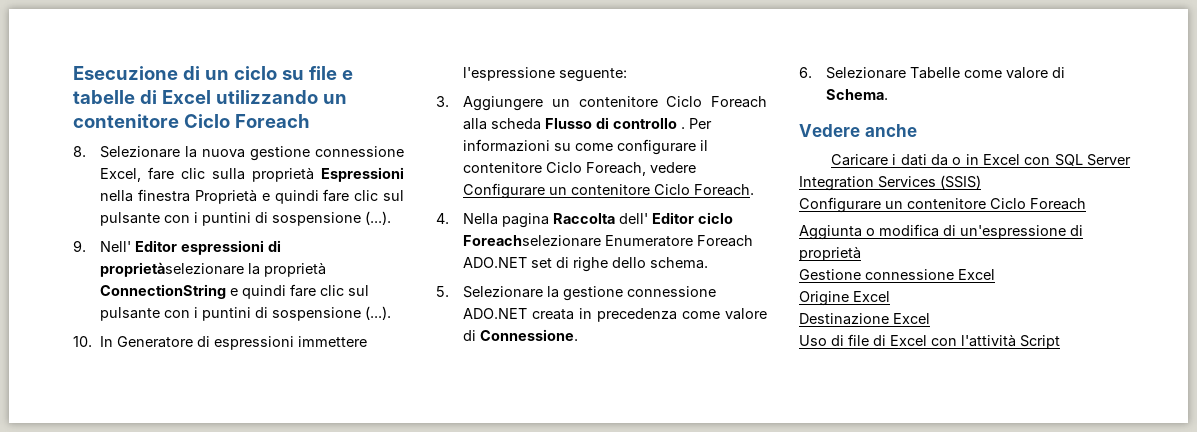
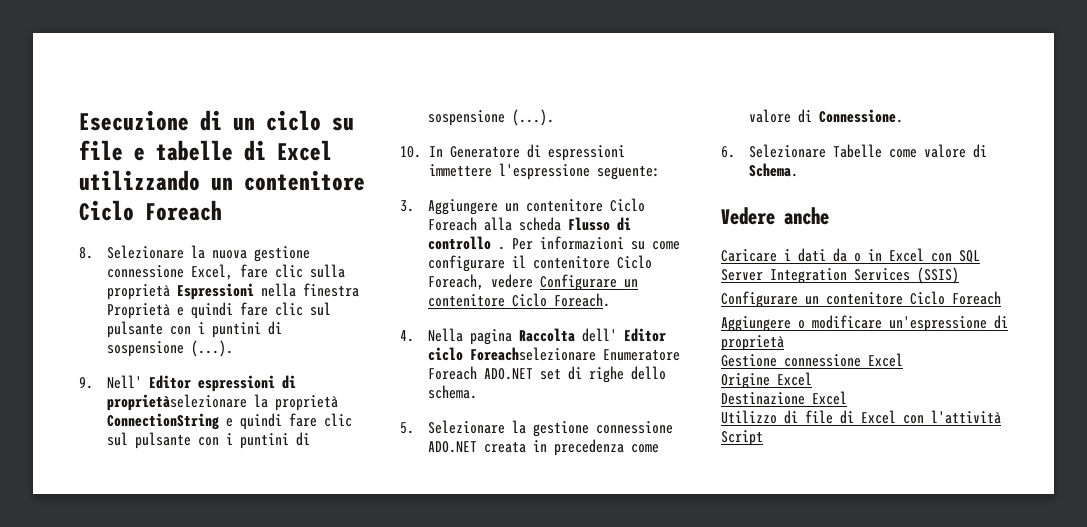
[799,224,956,240] Aggiunta o modifica di -> [721,315,882,332] Aggiungere o modificare
[799,335,827,346] Uso -> [721,410,777,424] Utilizzo

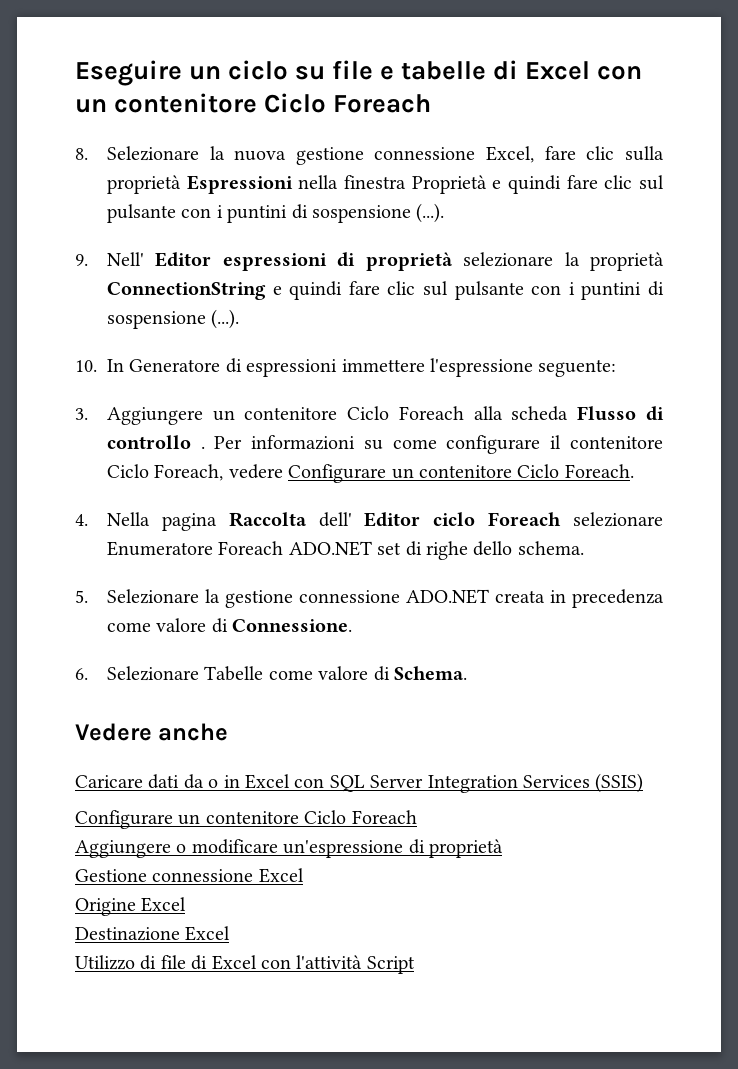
[79,110,222,131] Esecuzione di -> [75,60,182,86] Eseguire
[79,170,200,191] utilizzando -> [597,66,643,80] con
[107,394,248,411] proprietàselezionare -> [365,252,554,271] proprietà selezionare
[470,347,597,361] Foreachselezionare -> [488,512,663,527] Foreach selezionare
[784,249,791,261] i -> (143, 781) none

